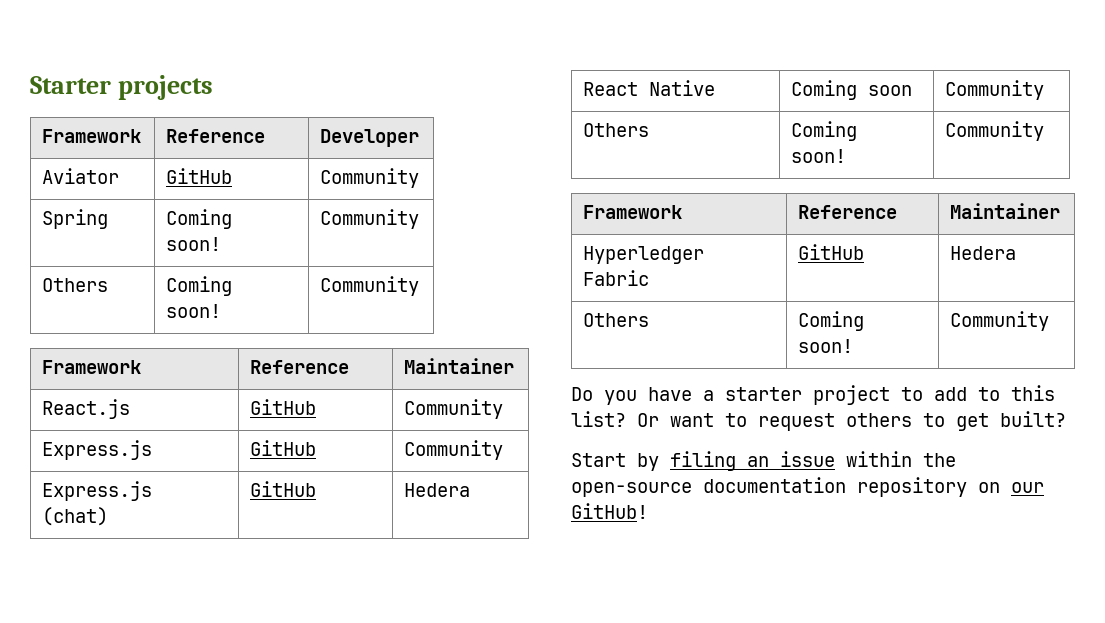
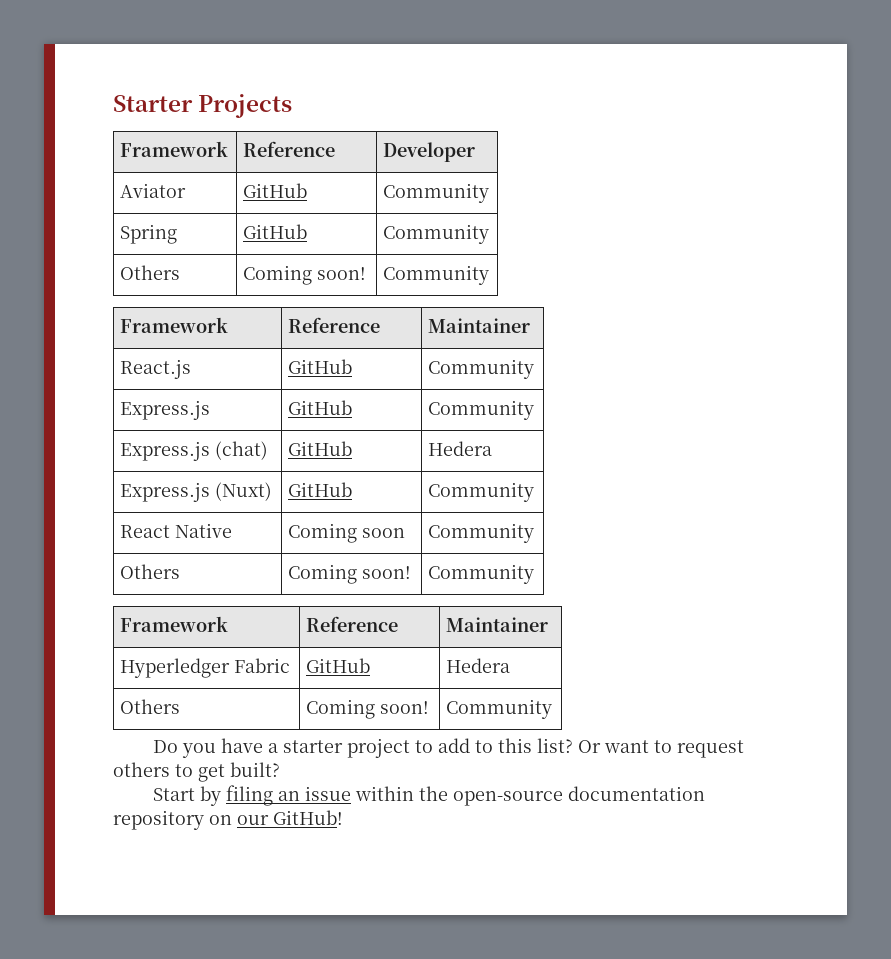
[117,75,213,100] projects -> [198,94,293,118] Projects
[166,209,233,229] [166,237,222,251] Coming soon! -> [243,224,308,239] GitHub
(471, 490) none -> [120,482,273,502] [288,482,353,497] [428,482,535,502] // Express.js (Nuxt) | GitHub | Community

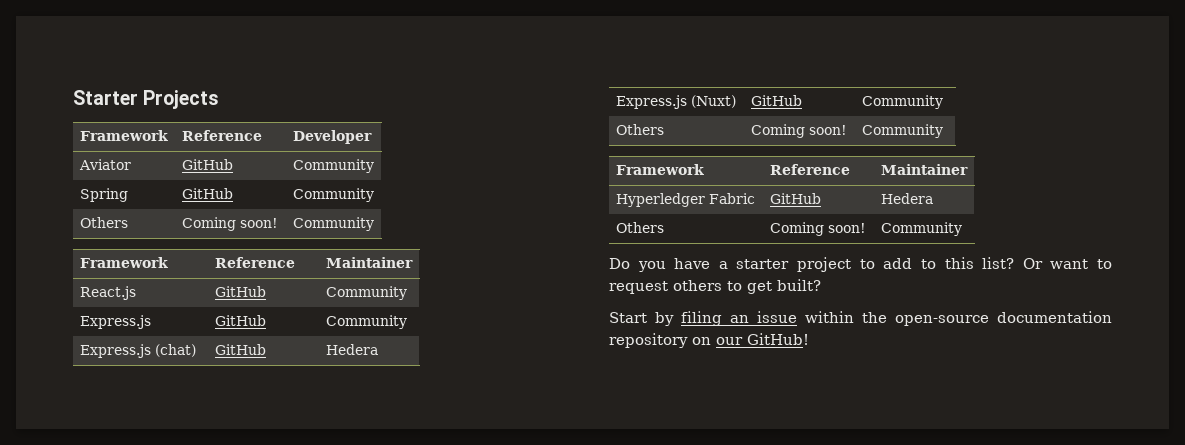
[120,523,233,538] [288,523,406,543] [428,523,535,543] // React Native | Coming soon | Community -> (943, 102) none

